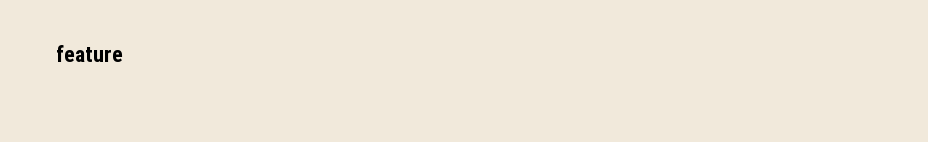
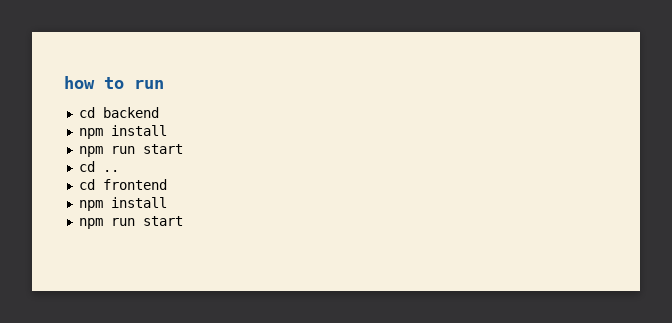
[56,45,123,62] feature -> [64,76,164,89] [78,107,159,118] [78,125,167,139] [78,144,183,157] [78,161,119,172] [78,179,167,190] [78,197,167,211] [78,216,183,229] how to run // cd backend // npm install // npm run start // cd .. // cd frontend // npm install // npm run start

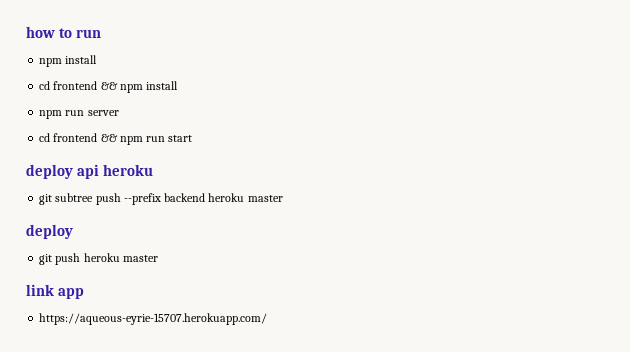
[78,107,159,118] [78,125,167,139] [78,144,183,157] [78,161,119,172] [78,179,167,190] [78,197,167,211] [78,216,183,229] // cd backend // npm install // npm run start // cd .. // cd frontend // npm install // npm run start -> [39,55,98,67] [39,81,179,93] [39,110,119,119] [39,133,193,145] [26,164,154,179] [39,193,283,205] [26,224,73,239] [39,253,158,265] [26,284,85,299] [39,313,268,325] // npm install // cd frontend && npm install // npm run server // cd frontend && npm run start // deploy api heroku // git subtree push --prefix backend heroku master // deploy // git push heroku master // link app // https://aqueous-eyrie-15707.herokuapp.com/

